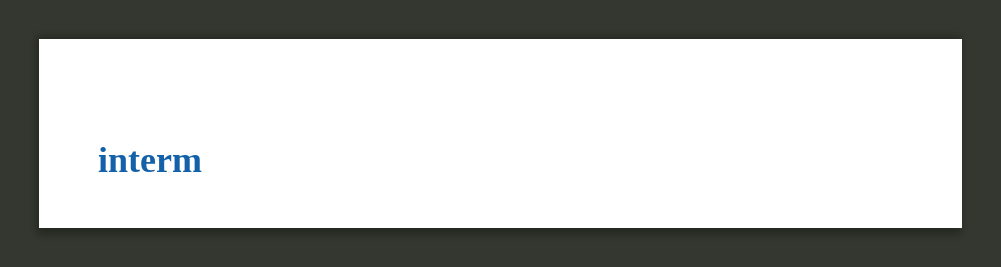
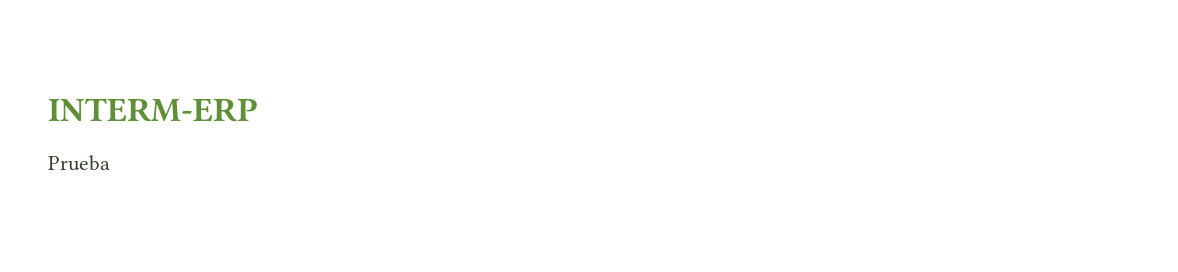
[98,147,202,172] interm -> [48,98,258,122] [48,155,110,171] INTERM-ERP // Prueba

